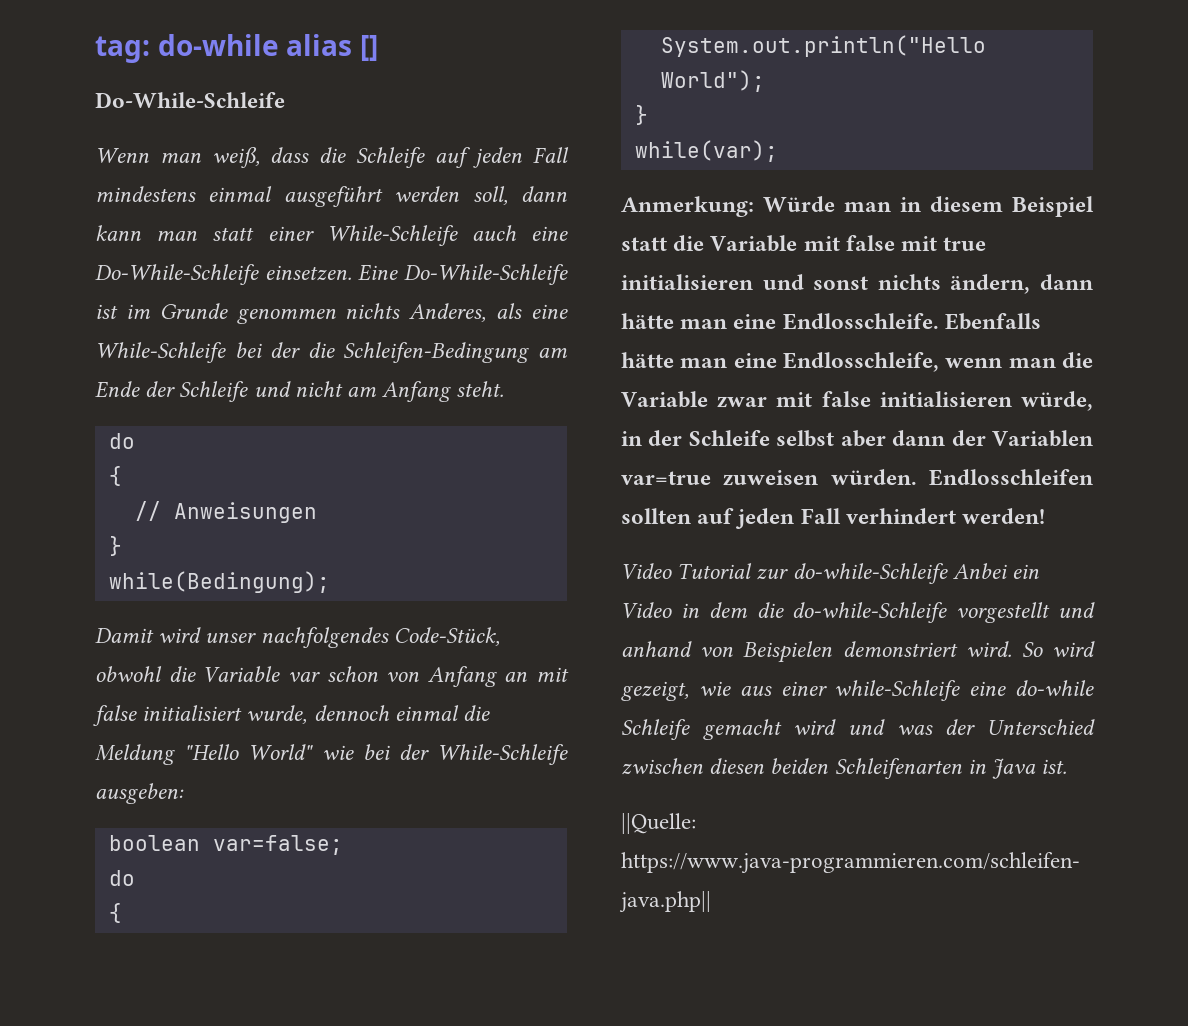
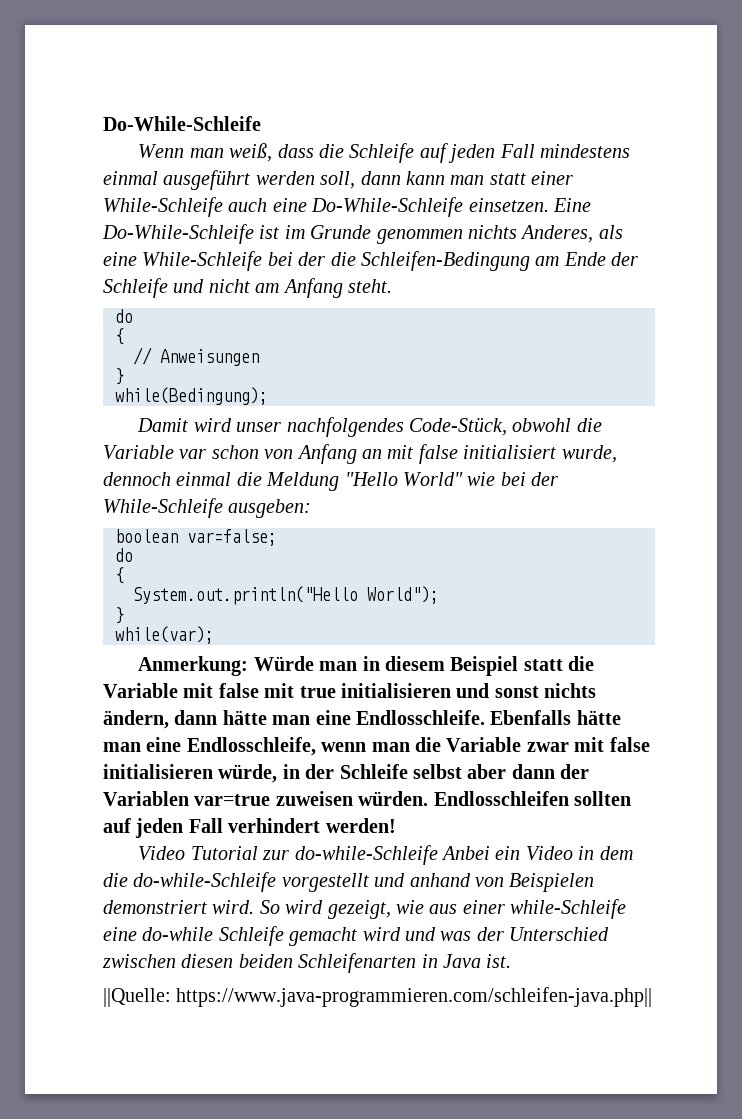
[95,34,378,63] tag: do-while alias [] // -> (103, 123) none

